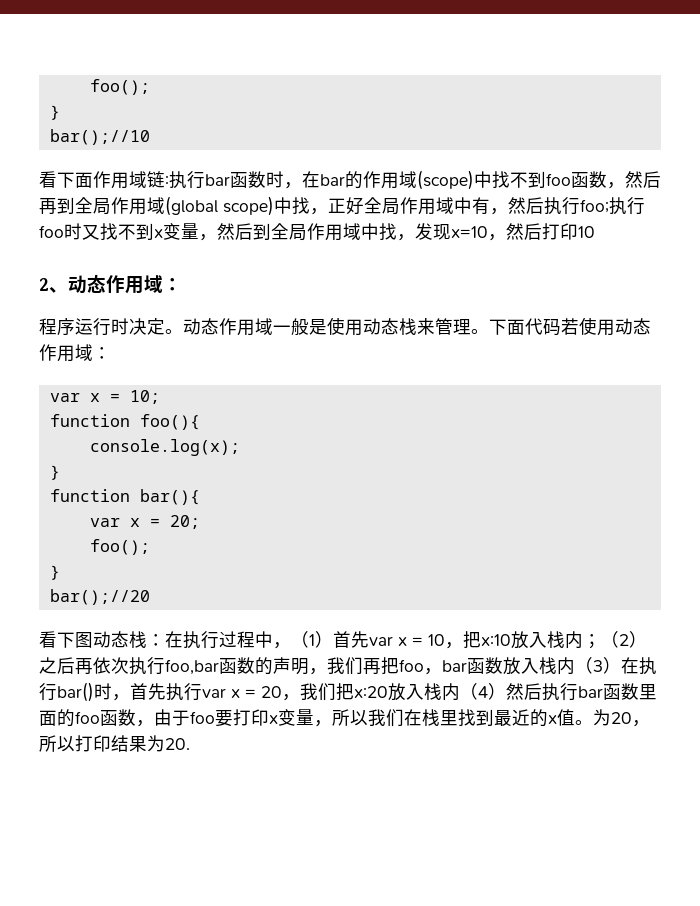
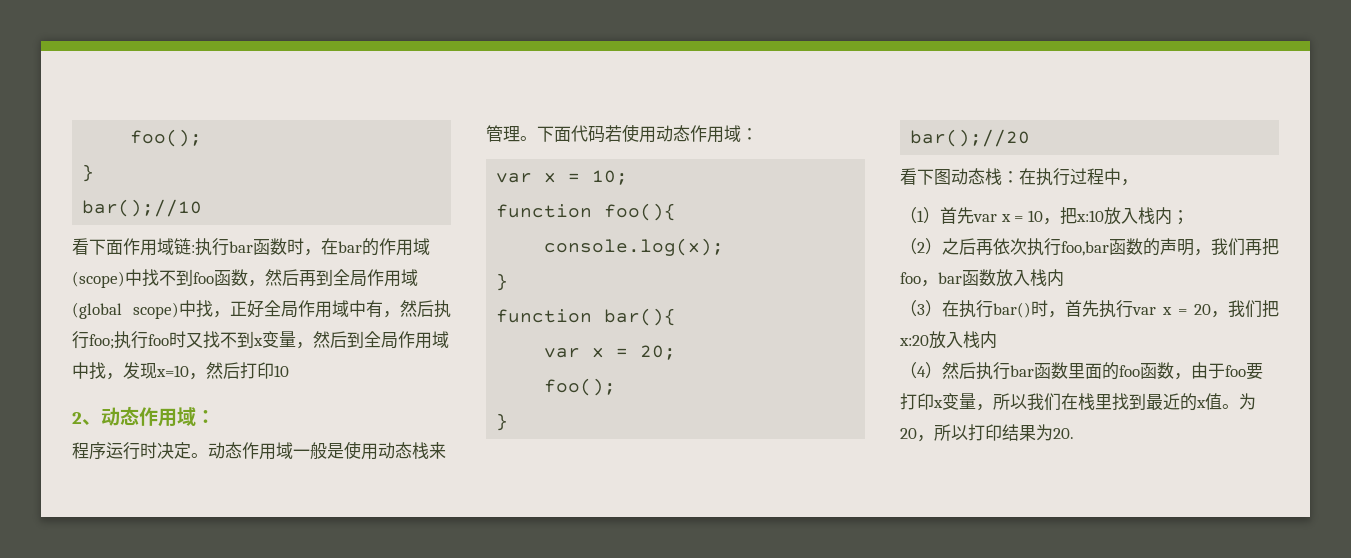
(291, 645) none -> (1138, 182) //
(601, 641) none -> (1189, 217) //
(575, 666) none -> (1064, 278) //
(460, 692) none -> (997, 340) //

